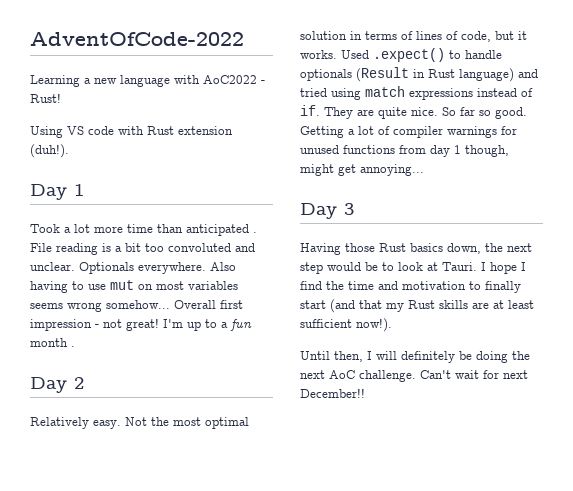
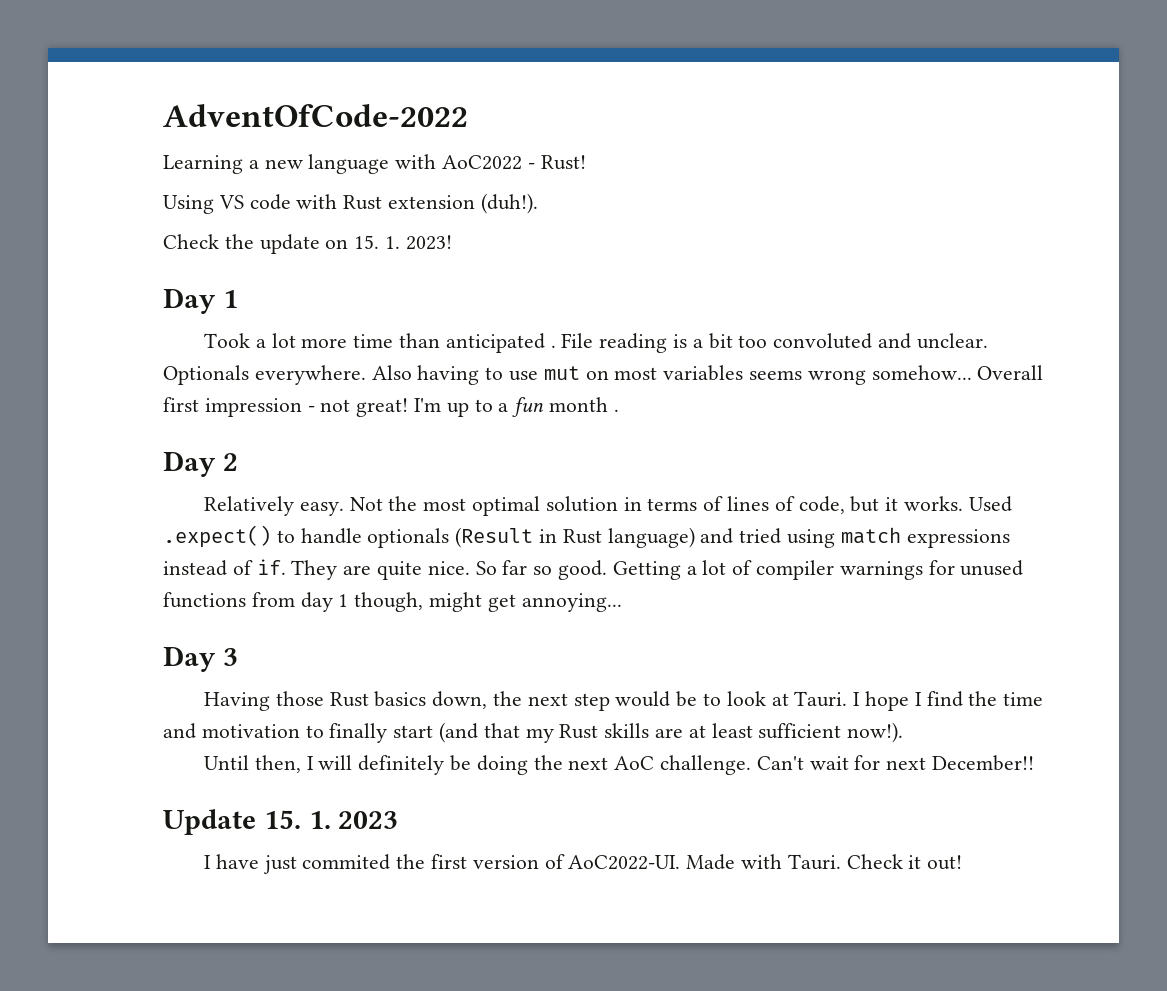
(69, 151) none -> [163,234,452,254] // Check the update on 15. 1. 2023!
(365, 393) none -> [163,809,399,835] [203,854,963,874] // Update 15. 1. 2023 // I have just commited the first version of AoC2022-UI. Made with Tauri. Check it out!

